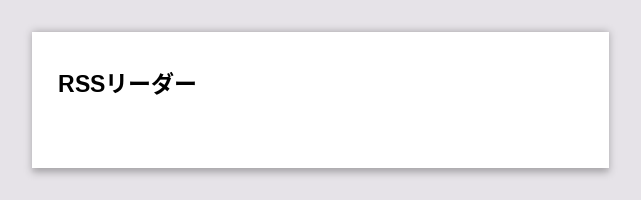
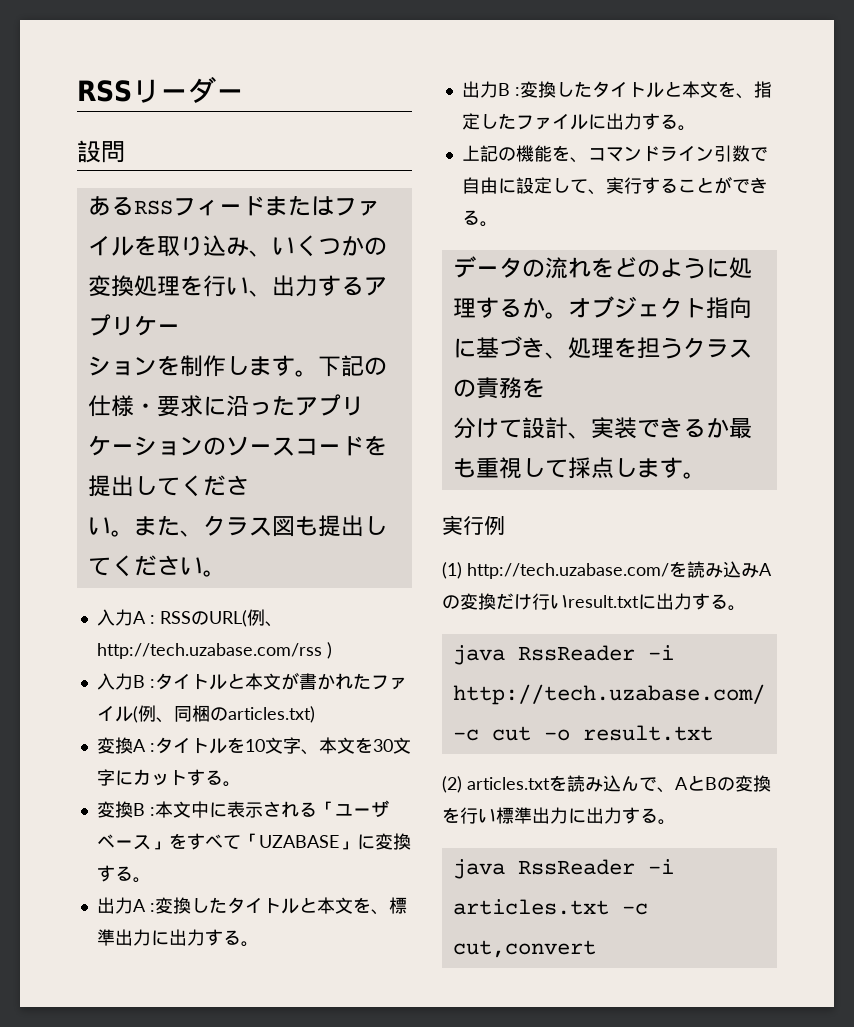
(197, 86) none -> [77,140,125,163] [87,195,380,216] [87,235,387,257] [87,275,387,297] [87,314,180,336] [87,355,387,377] [87,394,364,417] [87,435,387,456] [87,475,249,497] [87,515,387,537] [87,555,226,577] [96,609,283,627] [96,642,332,659] [96,672,407,690] [96,705,315,723] [96,737,411,755] [96,769,241,787] [96,800,389,818] [96,833,411,850] [96,865,151,883] [96,897,407,915] [96,929,259,947] [461,81,772,99] [461,113,696,131] [461,145,768,163] [461,176,768,195] [461,210,498,227] [452,256,752,279] [452,296,752,319] [452,336,752,359] [452,377,545,399] [452,417,752,439] [452,457,706,479] [442,515,505,536] [442,561,772,579] [442,593,746,611] [452,645,674,665] [452,684,765,705] [452,725,713,741] [442,775,771,793] [442,807,676,825] [452,859,674,879] [452,899,648,915] [452,940,596,958] // 設問 // あるRSSフィードまたはファイルを取り込み、いくつかの変換処理を行い、出力するアプリケー // ションを制作します。下記の仕様・要求に沿ったアプリケーションのソースコードを提出してくださ // い。また、クラス図も提出してください。 // 入力A : RSSのURL(例、http://tech.uzabase.com/rss ) // 入力B :タイトルと本文が書かれたファイル(例、同梱のarticles.txt) // 変換A :タイトルを10文字、本文を30文字にカットする。 // 変換B :本文中に表示される「ユーザベース」をすべて「UZABASE」に変換する。 // 出力A :変換したタイトルと本文を、標準出力に出力する。 // 出力B :変換したタイトルと本文を、指定したファイルに出力する。 // 上記の機能を、コマンドライン引数で自由に設定して、実行することができる。 // データの流れをどのように処理するか。オブジェクト指向に基づき、処理を担うクラスの責務を // 分けて設計、実装できるか最も重視して採点します。 // 実行例 // (1) http://tech.uzabase.com/を読み込みAの変換だけ行いresult.txtに出力する。 // java RssReader -i http://tech.uzabase.com/ -c cut -o result.txt // (2) articles.txtを読み込んで、AとBの変換を行い標準出力に出力する。 // java RssReader -i articles.txt -c cut,convert

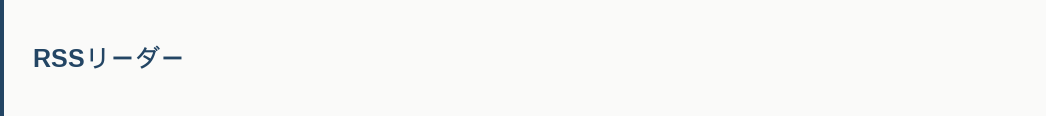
[77,140,125,163] [87,195,380,216] [87,235,387,257] [87,275,387,297] [87,314,180,336] [87,355,387,377] [87,394,364,417] [87,435,387,456] [87,475,249,497] [87,515,387,537] [87,555,226,577] [96,609,283,627] [96,642,332,659] [96,672,407,690] [96,705,315,723] [96,737,411,755] [96,769,241,787] [96,800,389,818] [96,833,411,850] [96,865,151,883] [96,897,407,915] [96,929,259,947] [461,81,772,99] [461,113,696,131] [461,145,768,163] [461,176,768,195] [461,210,498,227] [452,256,752,279] [452,296,752,319] [452,336,752,359] [452,377,545,399] [452,417,752,439] [452,457,706,479] [442,515,505,536] [442,561,772,579] [442,593,746,611] [452,645,674,665] [452,684,765,705] [452,725,713,741] [442,775,771,793] [442,807,676,825] [452,859,674,879] [452,899,648,915] [452,940,596,958] // 設問 // あるRSSフィードまたはファイルを取り込み、いくつかの変換処理を行い、出力するアプリケー // ションを制作します。下記の仕様・要求に沿ったアプリケーションのソースコードを提出してくださ // い。また、クラス図も提出してください。 // 入力A : RSSのURL(例、http://tech.uzabase.com/rss ) // 入力B :タイトルと本文が書かれたファイル(例、同梱のarticles.txt) // 変換A :タイトルを10文字、本文を30文字にカットする。 // 変換B :本文中に表示される「ユーザベース」をすべて「UZABASE」に変換する。 // 出力A :変換したタイトルと本文を、標準出力に出力する。 // 出力B :変換したタイトルと本文を、指定したファイルに出力する。 // 上記の機能を、コマンドライン引数で自由に設定して、実行することができる。 // データの流れをどのように処理するか。オブジェクト指向に基づき、処理を担うクラスの責務を // 分けて設計、実装できるか最も重視して採点します。 // 実行例 // (1) http://tech.uzabase.com/を読み込みAの変換だけ行いresult.txtに出力する。 // java RssReader -i http://tech.uzabase.com/ -c cut -o result.txt // (2) articles.txtを読み込んで、AとBの変換を行い標準出力に出力する。 // java RssReader -i articles.txt -c cut,convert -> (185, 61) none

